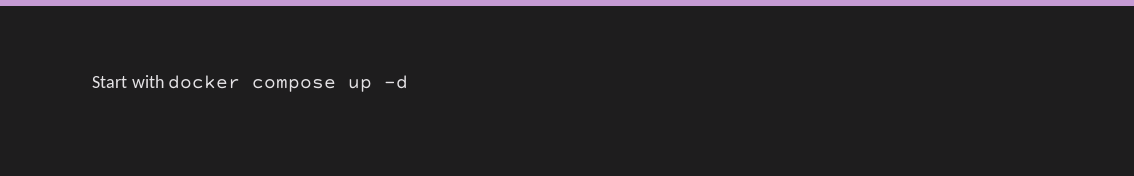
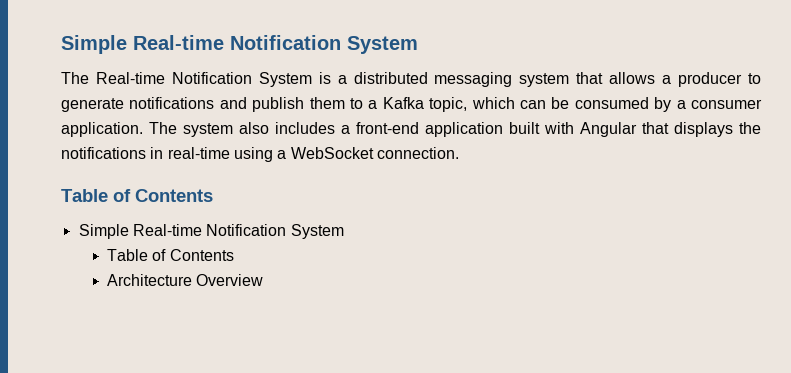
[92,75,409,92] Start with docker compose up -d -> [61,35,418,54] [61,72,761,87] [61,97,762,112] [61,122,761,137] [61,147,459,162] [61,189,213,202] [78,224,344,239] [106,249,234,261] [106,274,264,286] Simple Real-time Notification System // The Real-time Notification System is a distributed messaging system that allows a producer to generate notifications and publish them to a Kafka topic, which can be consumed by a consumer application. The system also includes a front-end application built with Angular that displays the notifications in real-time using a WebSocket connection. // Table of Contents // Simple Real-time Notification System // Table of Contents // Architecture Overview

